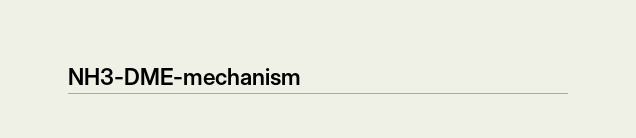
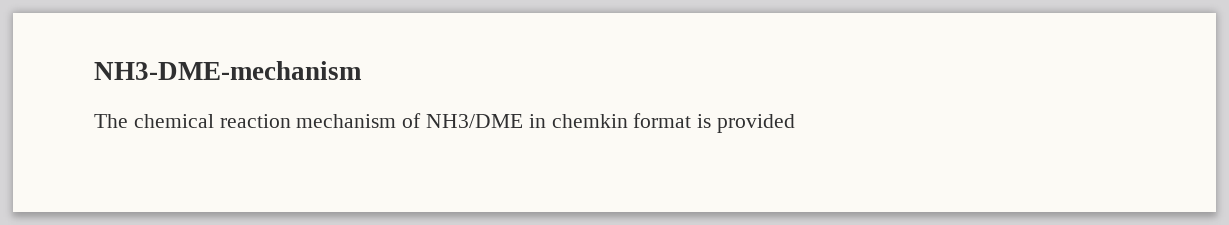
(301, 77) none -> [94,113,796,133] // The chemical reaction mechanism of NH3/DME in chemkin format is provided

